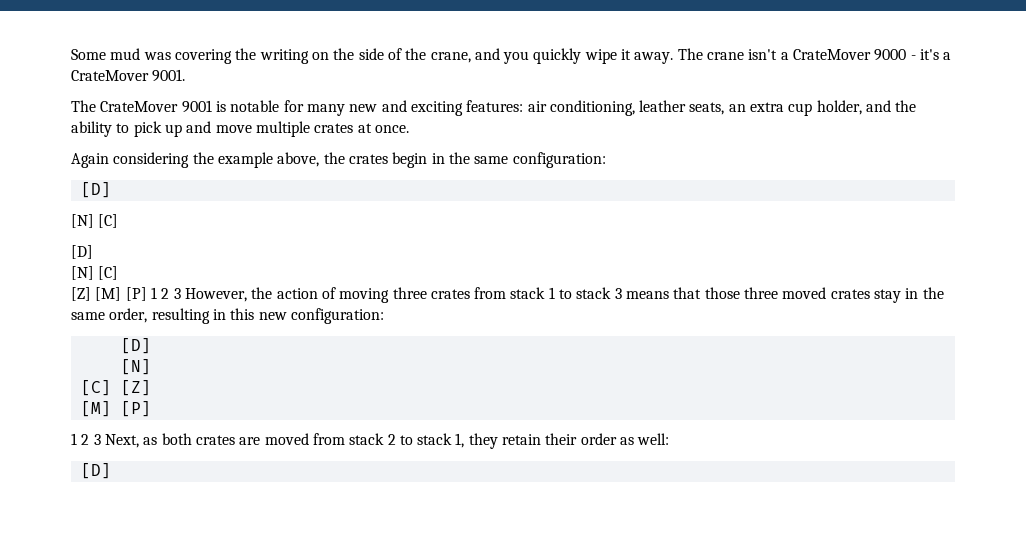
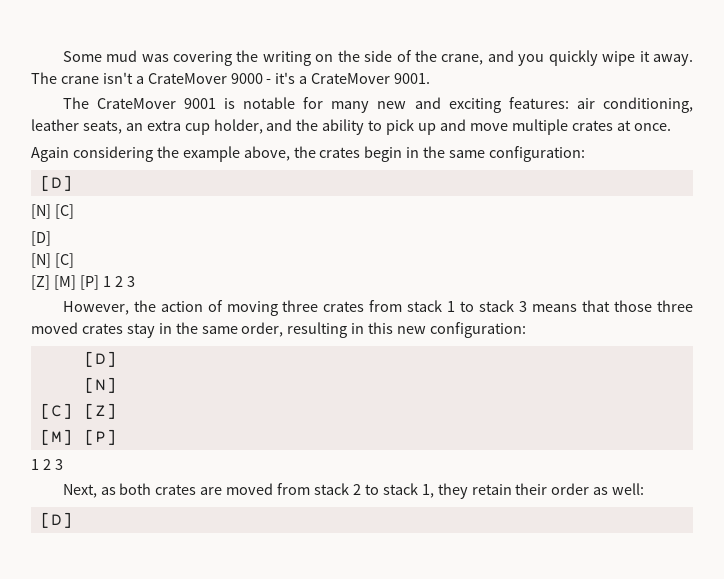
(181, 293) none -> (135, 281) //
(101, 439) none -> (63, 464) //

